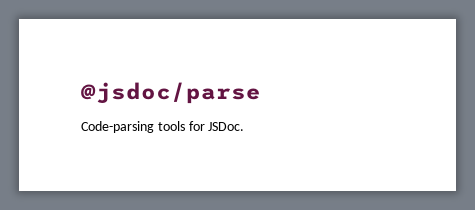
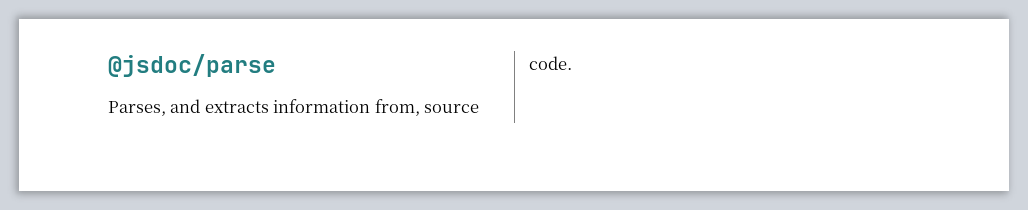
[81,121,245,133] Code-parsing tools for JSDoc. -> [108,99,480,116] [529,56,572,70] Parses, and extracts information from, source code.

